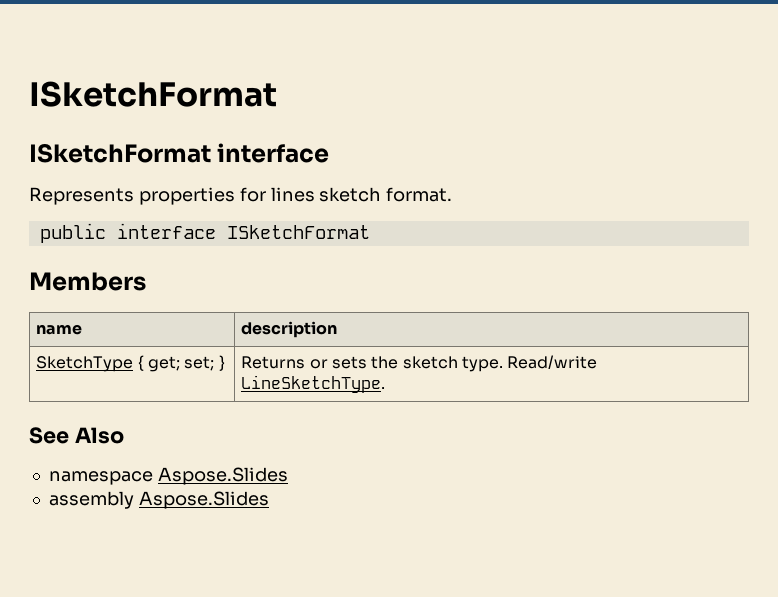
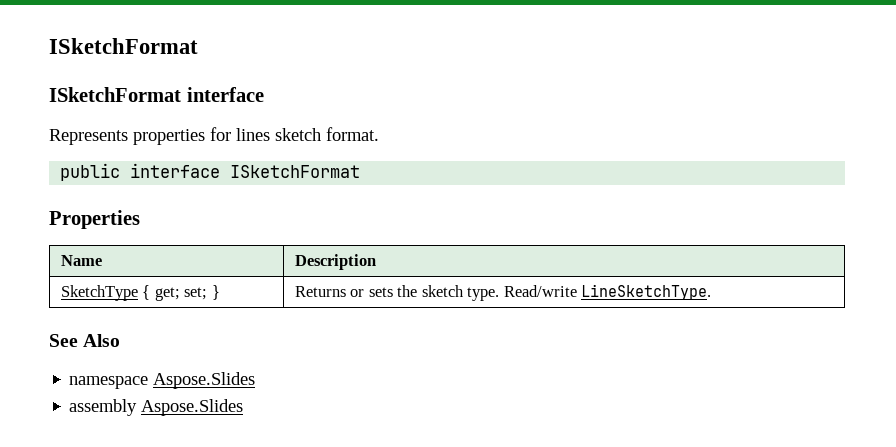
[29,272,146,291] [36,324,83,335] [241,321,338,338] Members // name | description -> [49,210,140,229] [60,255,102,266] [294,254,376,270] Properties // Name | Description

